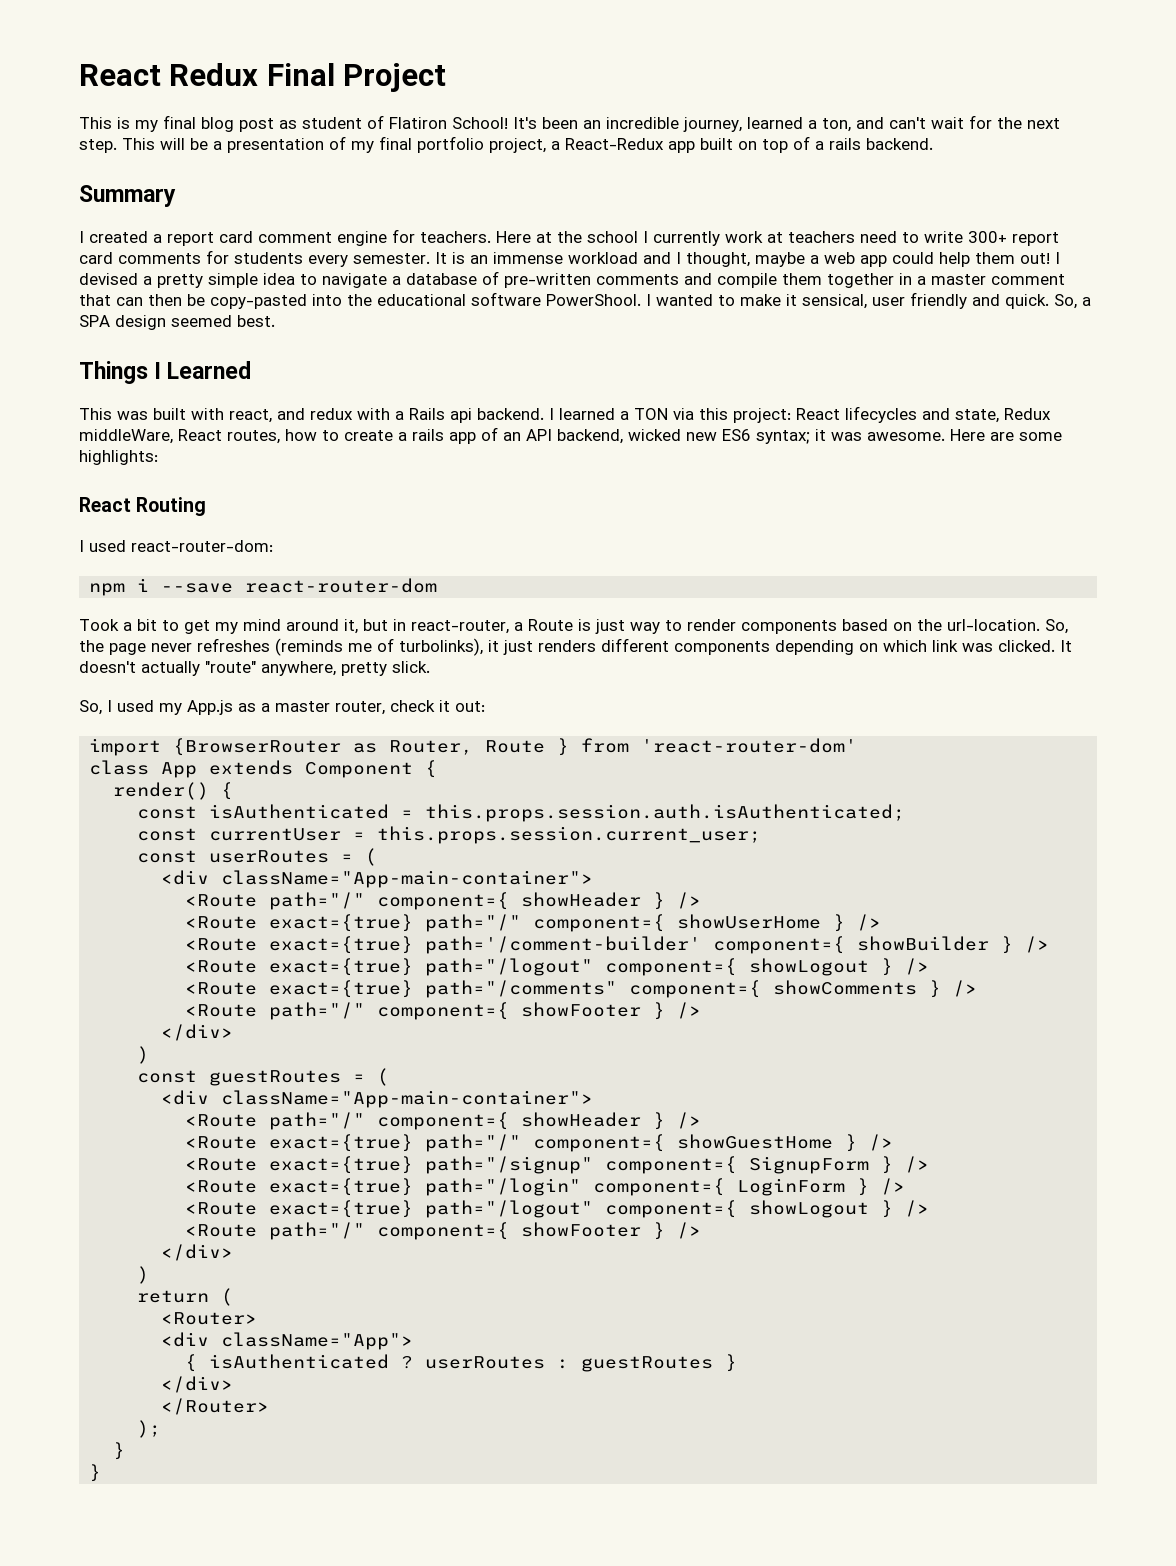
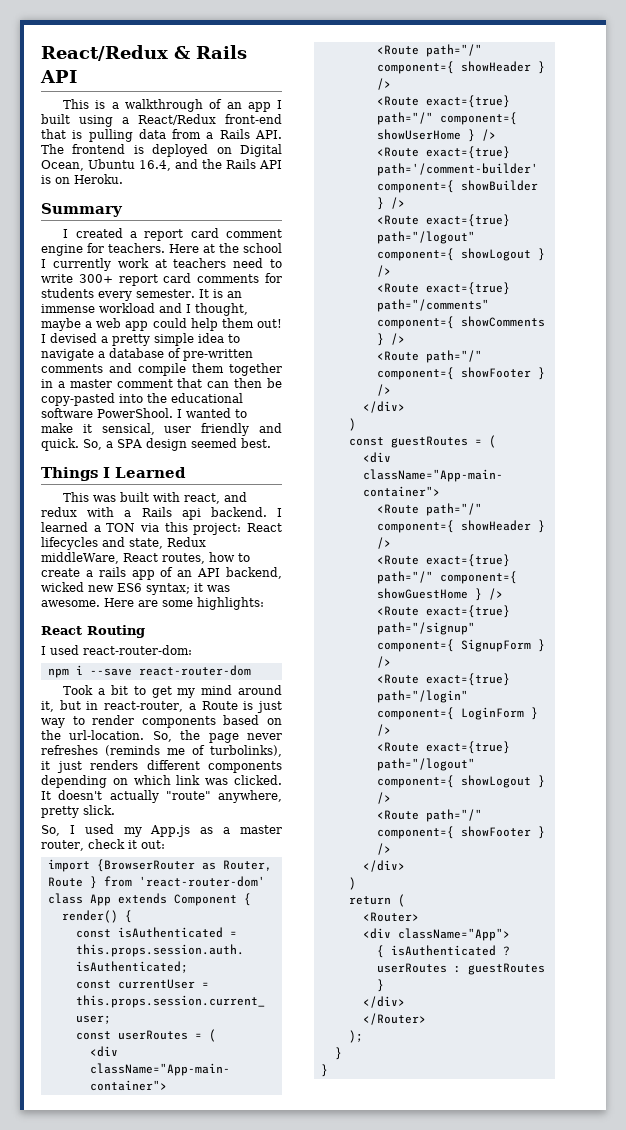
[79,63,447,92] [79,115,1060,132] [79,136,933,153] React Redux Final Project // This is my final blog post as student of Flatiron School! It's been an incredible journey, learned a ton, and can't wait for the next step. This will be a presentation of my final portfolio project, a React-Redux app built on top of a rails backend. -> [41,45,247,61] [40,70,77,83] [63,99,282,112] [41,114,282,127] [41,129,282,142] [41,144,282,157] [41,159,282,171] [41,174,123,184] React/Redux & Rails API // This is a walkthrough of an app I built using a React/Redux front-end that is pulling data from a Rails API. The frontend is deployed on Digital Ocean, Ubuntu 16.4, and the Rails API is on Heroku.

